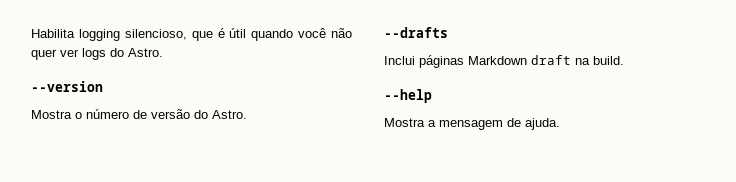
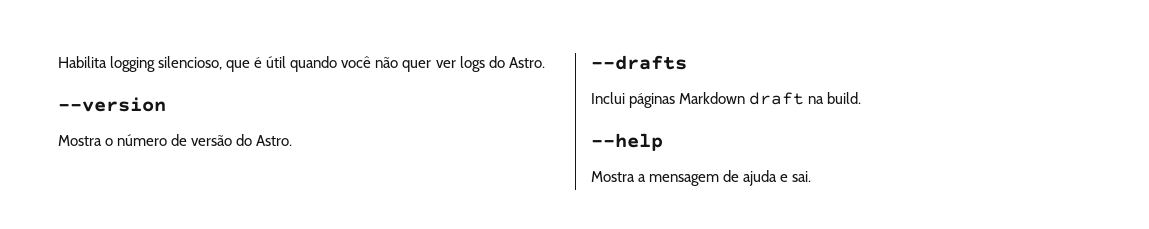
[525,118,560,130] ajuda. -> [743,170,812,186] ajuda e sai.

